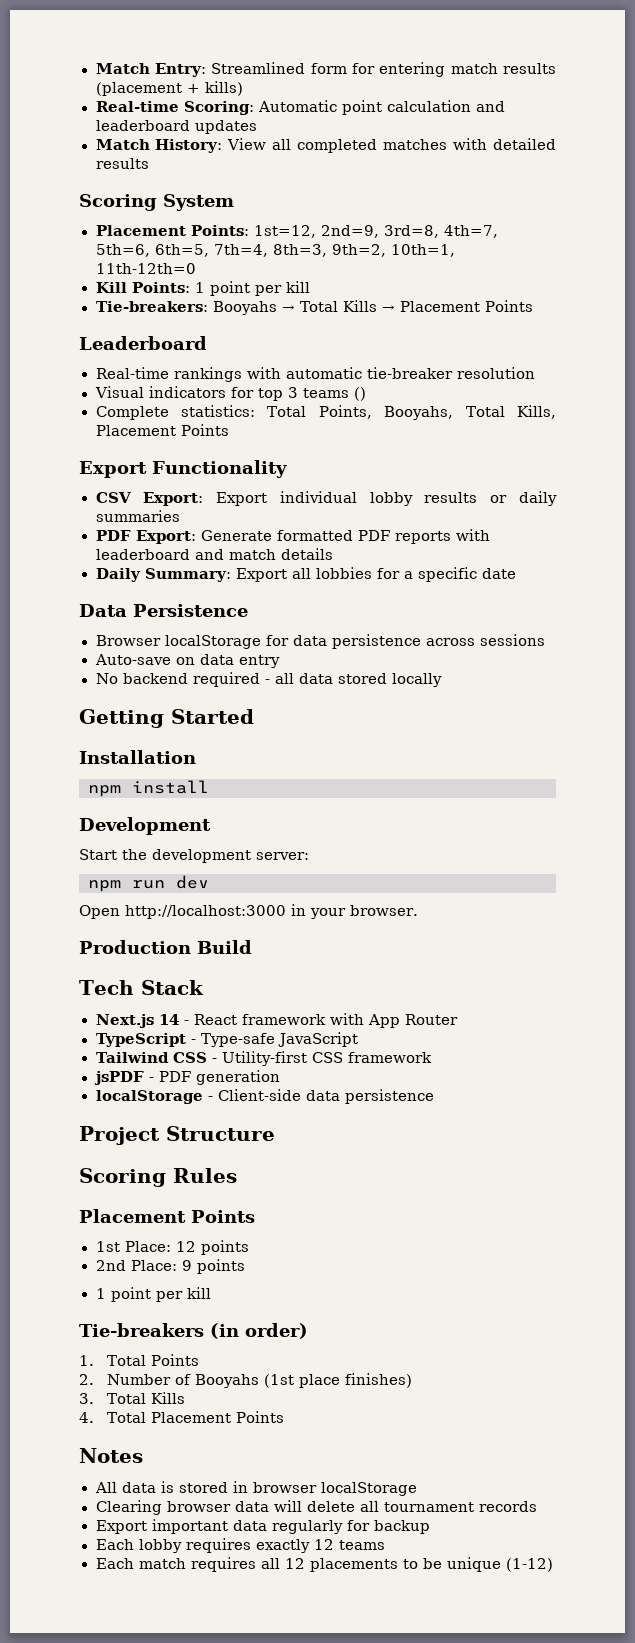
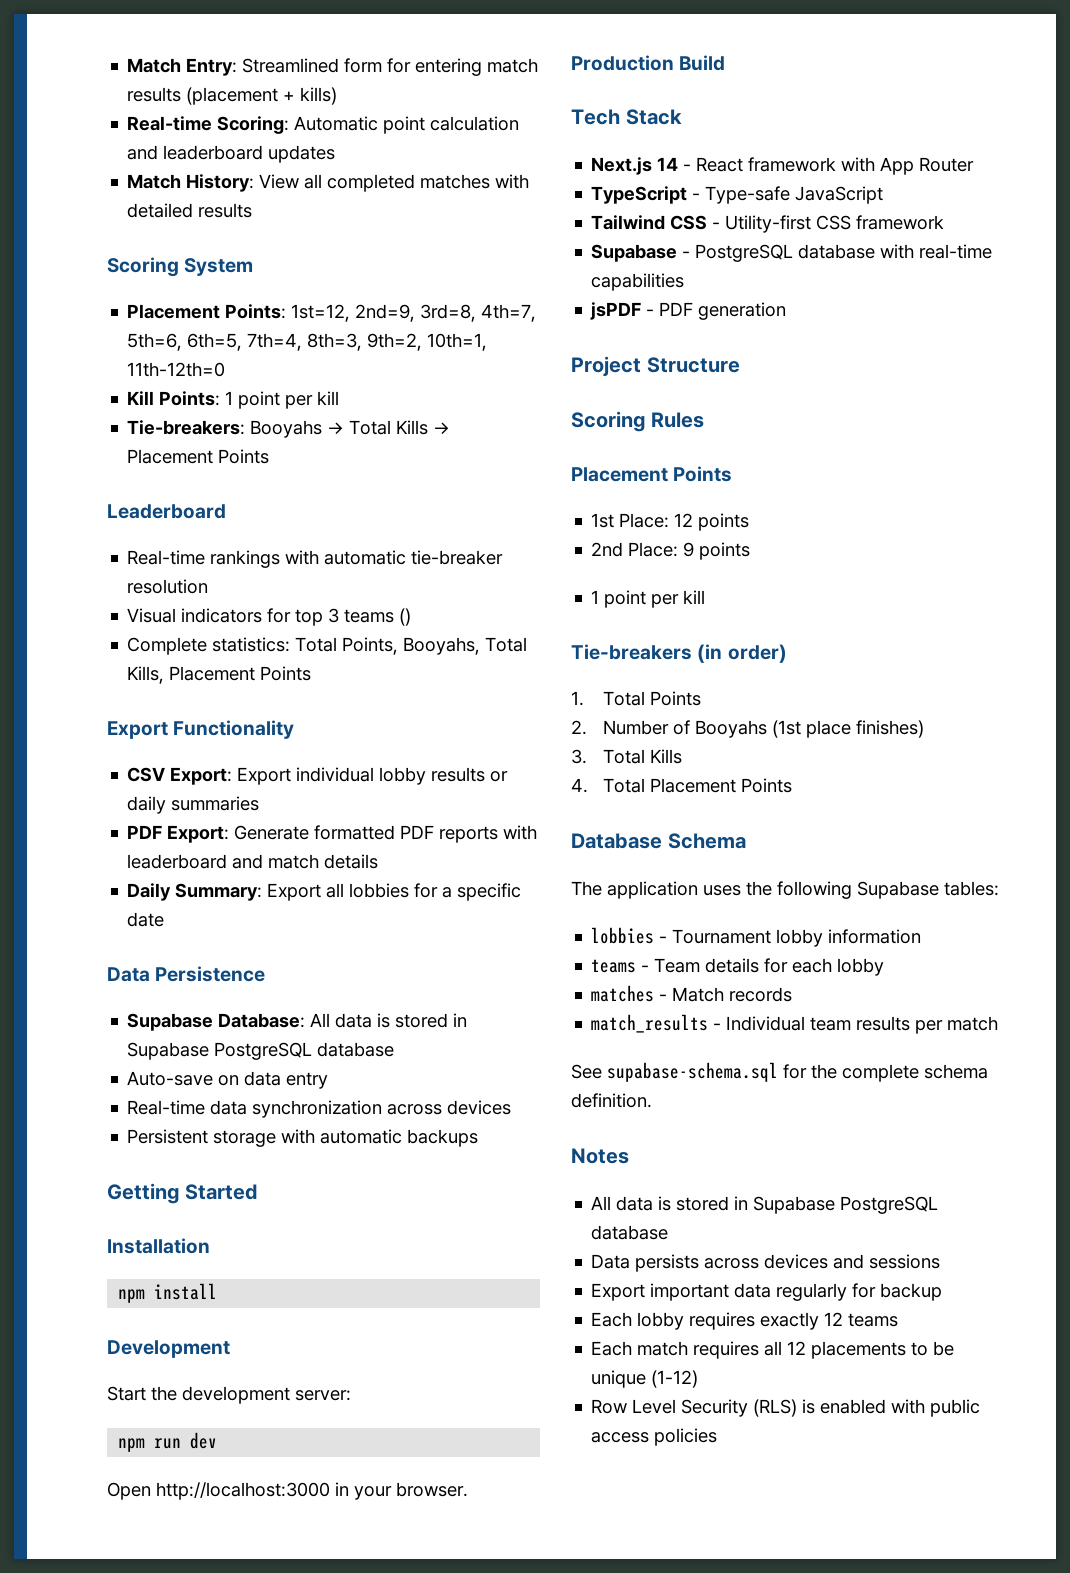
[95,634,545,649] [94,654,280,668] [95,672,442,687] Browser localStorage for data persistence across sessions // Auto-save on data entry // No backend required - all data stored locally -> [127,1013,468,1031] [127,1042,395,1060] [127,1071,329,1089] [127,1100,512,1118] [127,1129,479,1147] Supabase Database: All data is stored in Supabase PostgreSQL database // Auto-save on data entry // Real-time data synchronization across devices // Persistent storage with automatic backups
(433, 1057) none -> [591,244,993,262] [591,273,685,291] // Supabase - PostgreSQL database with real-time capabilities
[95,1089,434,1104] // localStorage - Client-side data persistence -> (787, 311) none
(284, 1417) none -> [571,833,746,849] [571,881,999,899] [591,927,922,947] [591,958,885,976] [591,985,793,1002] [591,1014,999,1034] [571,1062,988,1082] [571,1093,652,1108] // Database Schema // The application uses the following Supabase tables: // lobbies - Tournament lobby information // teams - Team details for each lobby // matches - Match records // match_results - Individual team results per match // See supabase-schema.sql for the complete schema definition.
[252,1482,417,1496] [95,1500,537,1515] browser localStorage // Clearing browser data will delete all tournament records -> [753,1196,939,1214] [591,1225,669,1240] [591,1254,941,1272] Supabase PostgreSQL database // Data persists across devices and sessions
(553, 1565) none -> [591,1399,981,1417] [591,1428,718,1446] // Row Level Security (RLS) is enabled with public access policies

